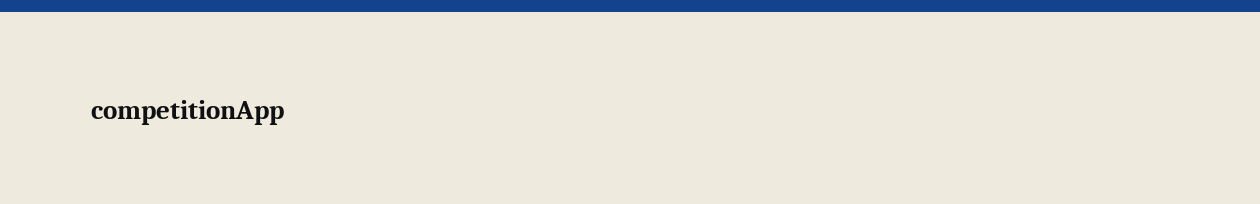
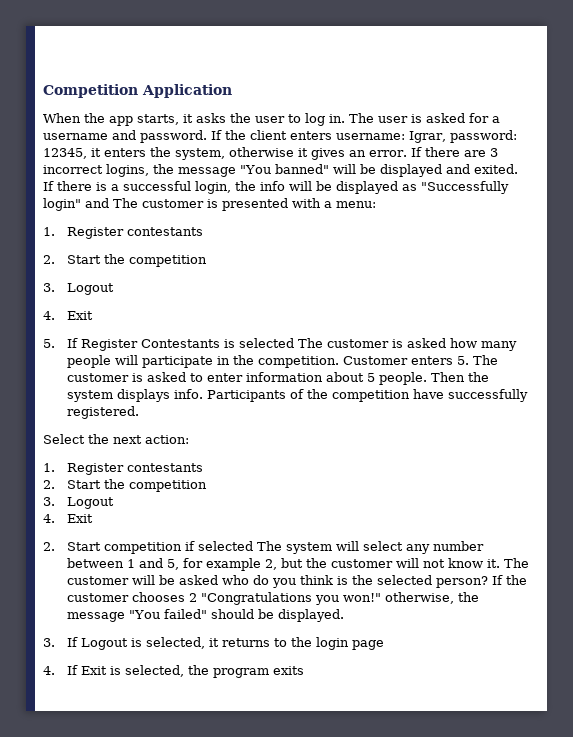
[91,100,284,125] competitionApp -> [43,84,232,98] [43,113,500,126] [43,130,517,143] [43,147,498,160] [43,164,518,177] [43,181,509,194] [43,198,376,211] [43,227,204,239] [43,254,208,267] [43,283,115,295] [43,311,94,320] [43,338,518,351] [67,355,499,368] [67,372,490,385] [67,389,529,402] [67,406,140,419] [43,434,189,444] [43,463,204,475] [43,479,208,492] [43,497,115,509] [43,514,94,523] [43,541,485,554] [67,558,530,571] [67,575,528,588] [67,592,480,605] [67,609,345,622] [43,637,385,650] [43,665,305,678] Competition Application // When the app starts, it asks the user to log in. The user is asked for a username and password. If the client enters username: Igrar, password: 12345, it enters the system, otherwise it gives an error. If there are 3 incorrect logins, the message "You banned" will be displayed and exited. If there is a successful login, the info will be displayed as "Successfully login" and The customer is presented with a menu: // 1. Register contestants // 2. Start the competition // 3. Logout // 4. Exit // 5. If Register Contestants is selected The customer is asked how many people will participate in the competition. Customer enters 5. The customer is asked to enter information about 5 people. Then the system displays info. Participants of the competition have successfully registered. // Select the next action: // 1. Register contestants // 2. Start the competition // 3. Logout // 4. Exit // 2. Start competition if selected The system will select any number between 1 and 5, for example 2, but the customer will not know it. The customer will be asked who do you think is the selected person? If the customer chooses 2 "Congratulations you won!" otherwise, the message "You failed" should be displayed. // 3. If Logout is selected, it returns to the login page // 4. If Exit is selected, the program exits

